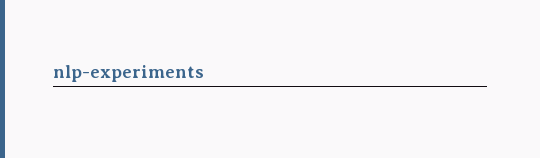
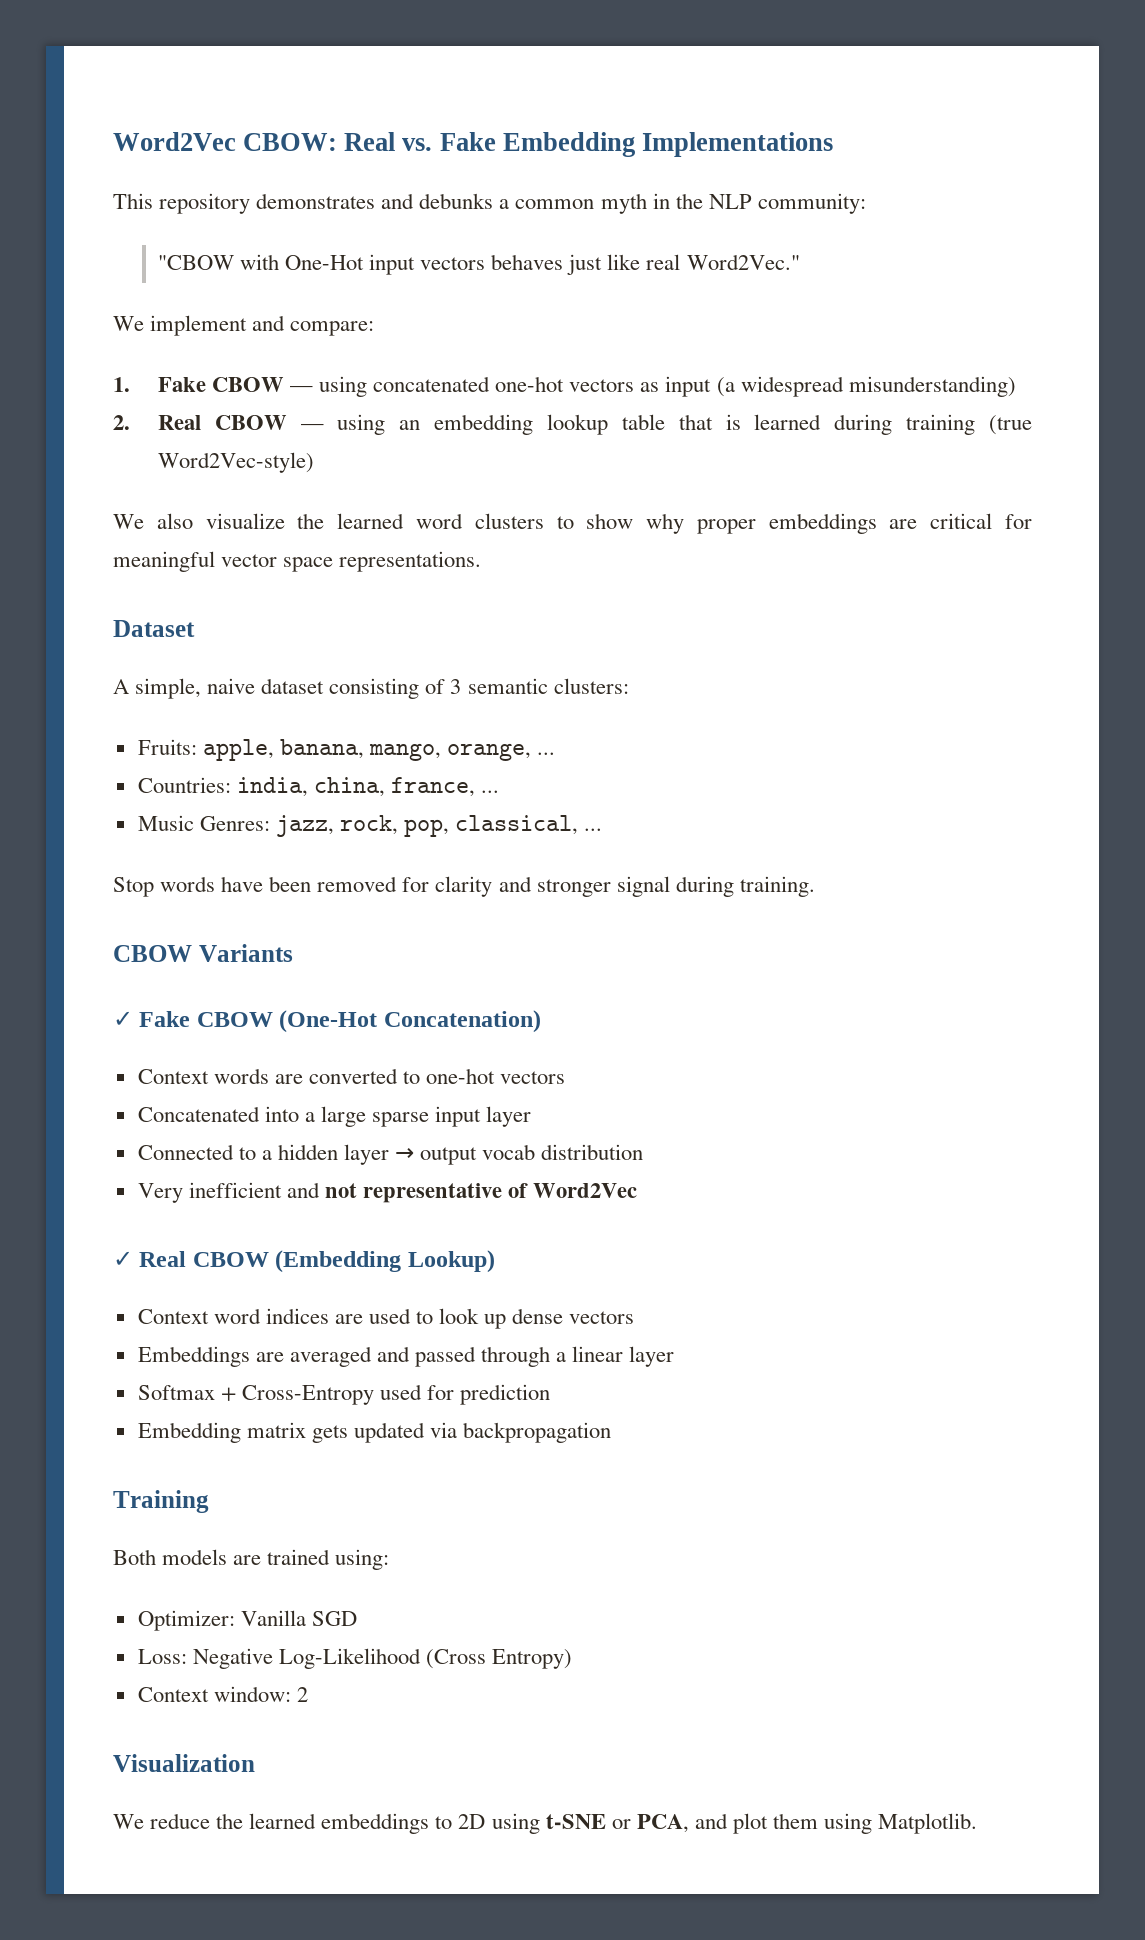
[53,65,204,82] nlp-experiments -> [113,132,833,157] [113,193,866,214] [157,254,800,275] [113,315,375,336] [113,376,1016,397] [113,414,1032,435] [157,452,314,473] [113,513,1033,534] [113,551,482,572] [113,620,195,637] [113,678,629,699] [137,739,556,761] [137,777,500,797] [137,815,603,837] [113,876,815,897] [113,944,293,962] [113,1010,541,1033] [137,1068,566,1084] [137,1106,532,1127] [137,1144,644,1165] [137,1182,638,1203] [113,1250,495,1273] [137,1308,635,1329] [137,1346,675,1367] [137,1384,551,1405] [137,1422,612,1443] [113,1490,209,1513] [113,1549,390,1570] [137,1610,357,1631] [137,1648,573,1669] [137,1686,308,1702] [113,1754,255,1772] [113,1813,978,1834] Word2Vec CBOW: Real vs. Fake Embedding Implementations // This repository demonstrates and debunks a common myth in the NLP community: // "CBOW with One-Hot input vectors behaves just like real Word2Vec." // We implement and compare: // 1. Fake CBOW — using concatenated one-hot vectors as input (a widespread misunderstanding) // 2. Real CBOW — using an embedding lookup table that is learned during training (true Word2Vec-style) // We also visualize the learned word clusters to show why proper embeddings are critical for meaningful vector space representations. // Dataset // A simple, naive dataset consisting of 3 semantic clusters: // Fruits: apple, banana, mango, orange, ... // Countries: india, china, france, ... // Music Genres: jazz, rock, pop, classical, ... // Stop words have been removed for clarity and stronger signal during training. // CBOW Variants // ✓ Fake CBOW (One-Hot Concatenation) // Context words are converted to one-hot vectors // Concatenated into a large sparse input layer // Connected to a hidden layer → output vocab distribution // Very inefficient and not representative of Word2Vec // ✓ Real CBOW (Embedding Lookup) // Context word indices are used to look up dense vectors // Embeddings are averaged and passed through a linear layer // Softmax + Cross-Entropy used for prediction // Embedding matrix gets updated via backpropagation // Training // Both models are trained using: // Optimizer: Vanilla SGD // Loss: Negative Log-Likelihood (Cross Entropy) // Context window: 2 // Visualization // We reduce the learned embeddings to 2D using t-SNE or PCA, and plot them using Matplotlib.

